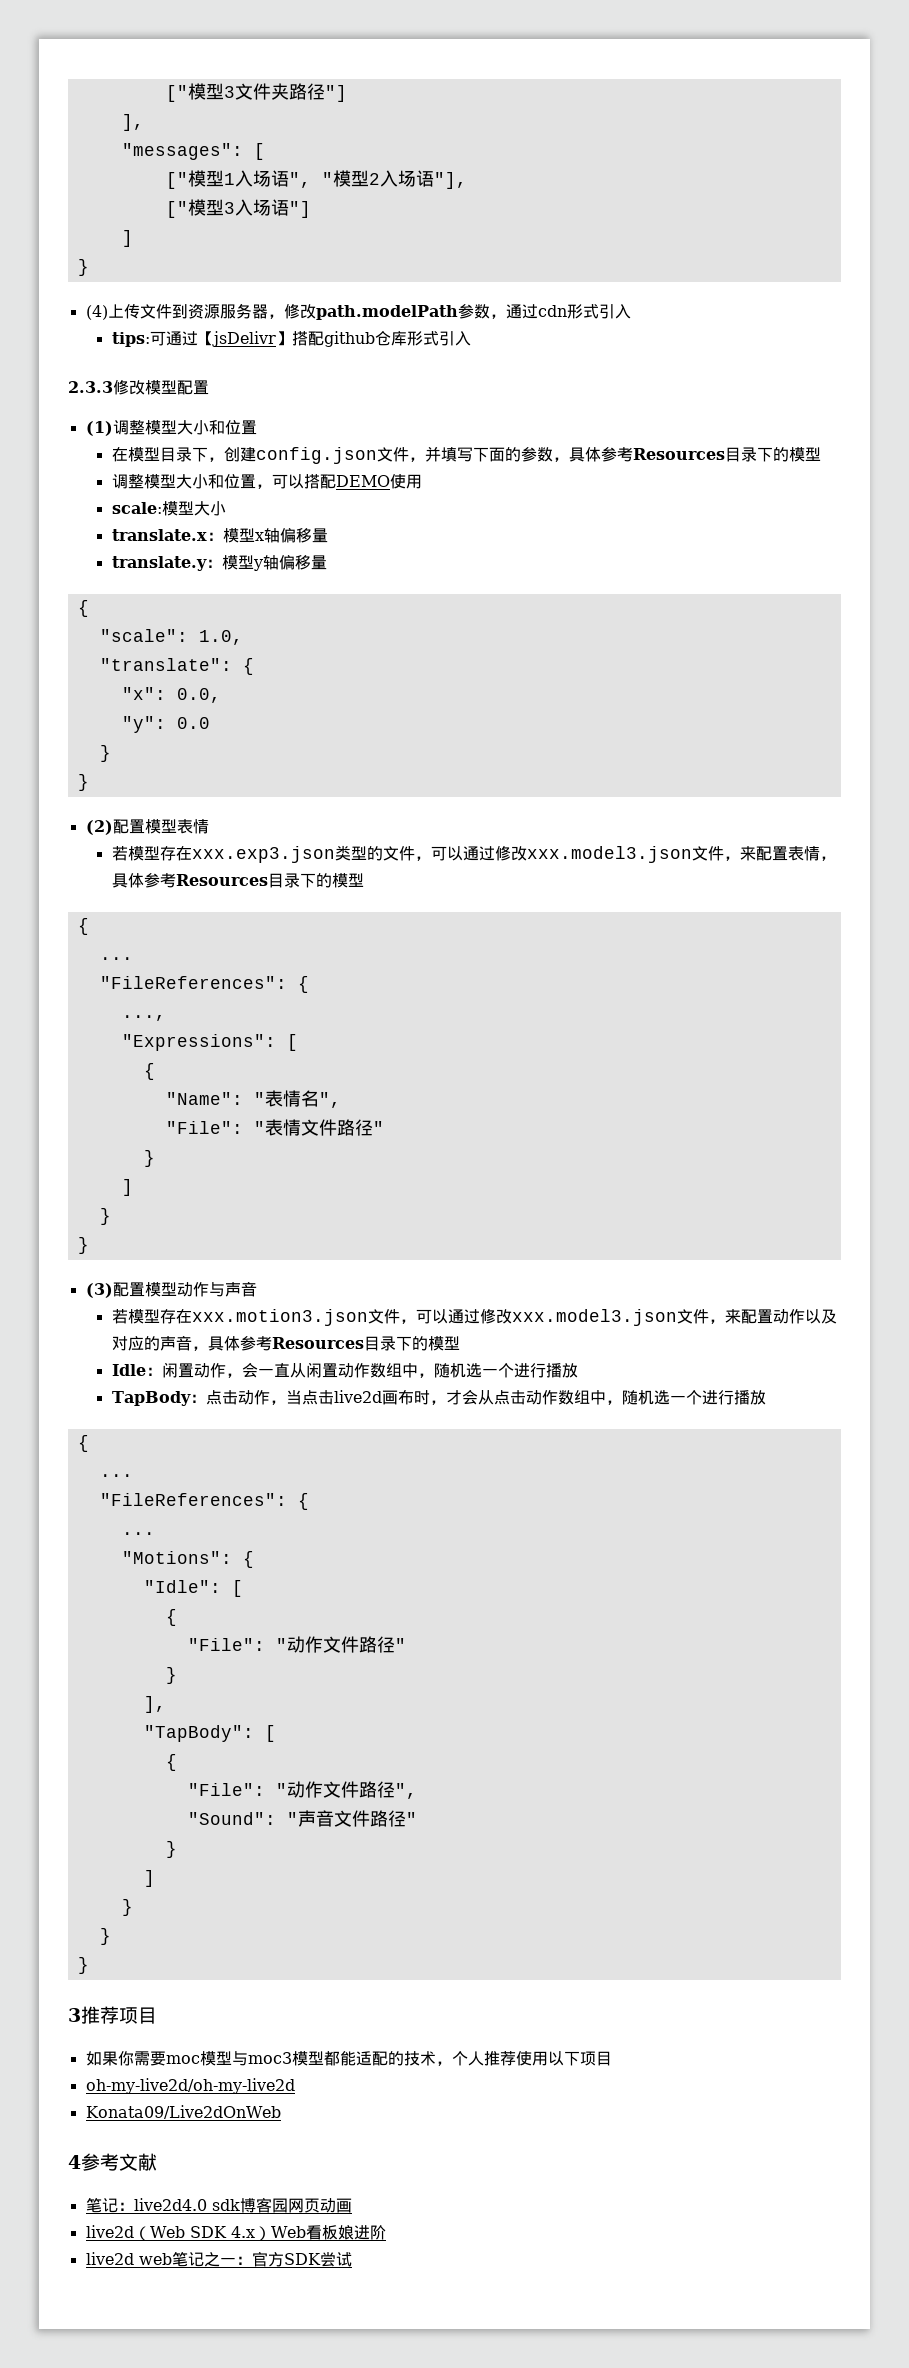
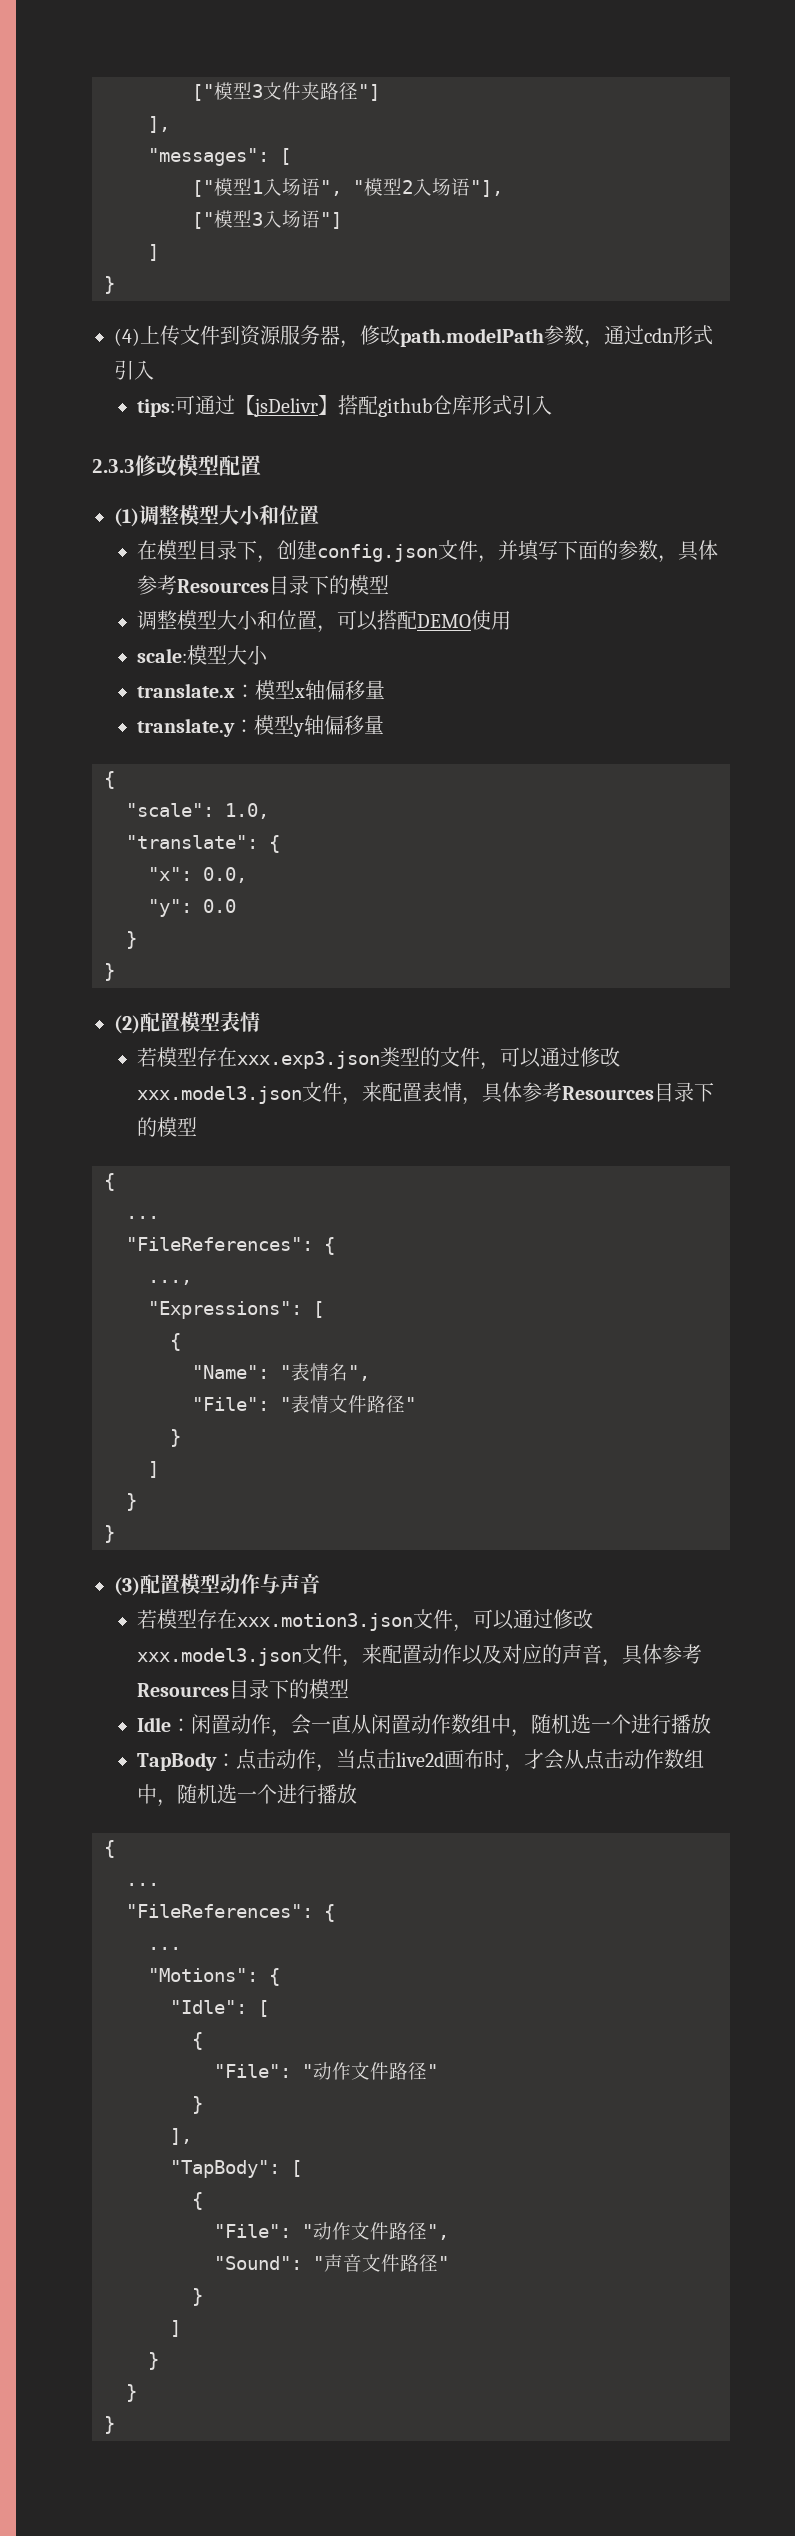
[68,2006,157,2024] [85,2051,612,2066] [85,2078,295,2094] [85,2105,281,2119] [68,2153,157,2171] [85,2197,352,2213] [85,2225,386,2241] [85,2251,352,2267] // 3推荐项目 // 如果你需要moc模型与moc3模型都能适配的技术，个人推荐使用以下项目 // oh-my-live2d/oh-my-live2d // Konata09/Live2dOnWeb // 4参考文献 // 笔记：live2d4.0 sdk博客园网页动画 // live2d（Web SDK 4.x）Web看板娘进阶 // live2d web笔记之一：官方SDK尝试 -> (115, 2425) none

